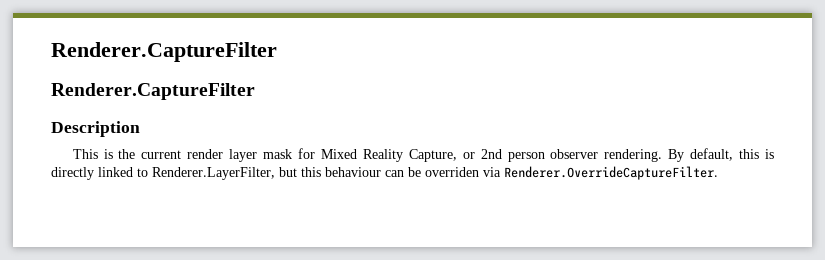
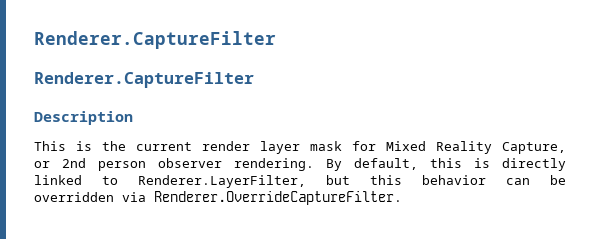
[325,167,381,177] behaviour -> [422,175,486,185] behavior
[425,167,479,177] overriden -> [34,192,114,202] overridden

